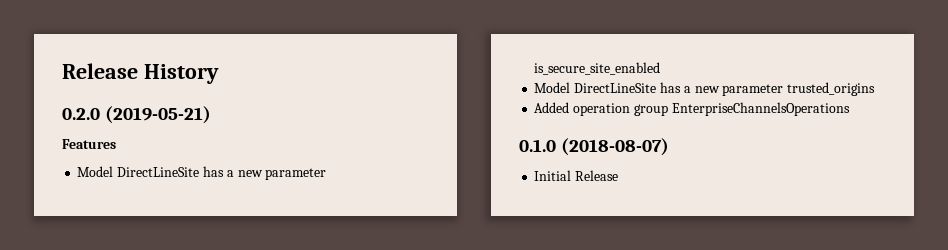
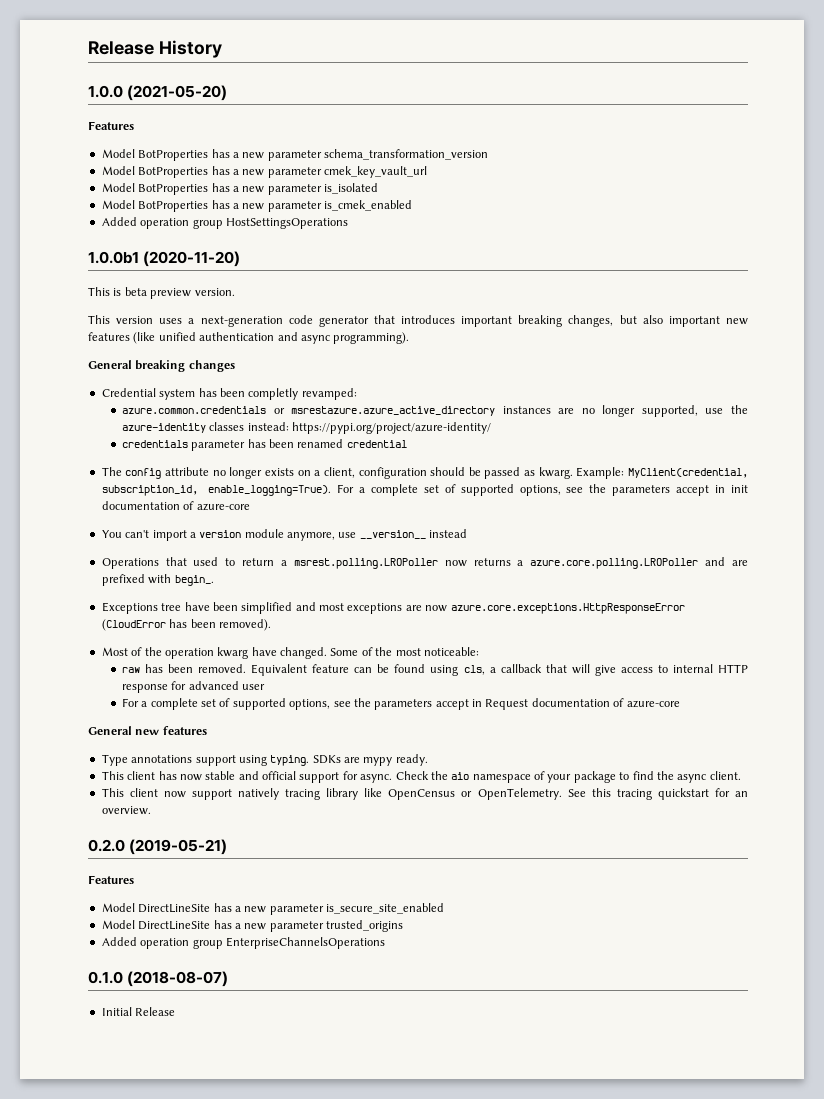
(219, 74) none -> [88,85,228,101] [88,121,134,130] [101,149,488,161] [101,166,427,178] [101,183,378,195] [101,200,412,212] [101,217,348,229] [88,251,241,267] [88,287,235,299] [88,315,748,327] [88,332,410,344] [88,360,235,372] [101,388,357,400] [121,405,748,417] [121,422,492,434] [121,439,407,451] [101,467,748,479] [101,484,748,496] [101,501,250,511] [101,529,468,541] [101,557,748,569] [101,574,214,586] [101,602,685,614] [101,619,271,631] [101,647,479,659] [121,664,748,676] [121,681,266,693] [121,698,680,710] [88,726,207,735] [101,754,428,766] [101,771,741,783] [101,788,748,800] [101,806,151,815] // 1.0.0 (2021-05-20) // Features // Model BotProperties has a new parameter schema_transformation_version // Model BotProperties has a new parameter cmek_key_vault_url // Model BotProperties has a new parameter is_isolated // Model BotProperties has a new parameter is_cmek_enabled // Added operation group HostSettingsOperations // 1.0.0b1 (2020-11-20) // This is beta preview version. // This version uses a next-generation code generator that introduces important breaking changes, but also important new features (like unified authentication and async programming). // General breaking changes // Credential system has been completly revamped: // azure.common.credentials or msrestazure.azure_active_directory instances are no longer supported, use the azure-identity classes instead: https://pypi.org/project/azure-identity/ // credentials parameter has been renamed credential // The config attribute no longer exists on a client, configuration should be passed as kwarg. Example: MyClient(credential, subscription_id, enable_logging=True). For a complete set of supported options, see the parameters accept in init documentation of azure-core // You can't import a version module anymore, use __version__ instead // Operations that used to return a msrest.polling.LROPoller now returns a azure.core.polling.LROPoller and are prefixed with begin_. // Exceptions tree have been simplified and most exceptions are now azure.core.exceptions.HttpResponseError (CloudError has been removed). // Most of the operation kwarg have changed. Some of the most noticeable: // raw has been removed. Equivalent feature can be found using cls, a callback that will give access to internal HTTP response for advanced user // For a complete set of supported options, see the parameters accept in Request documentation of azure-core // General new features // Type annotations support using typing. SDKs are mypy ready. // This client has now stable and official support for async. Check the aio namespace of your package to find the async client. // This client now support natively tracing library like OpenCensus or OpenTelemetry. See this tracing quickstart for an overview.

